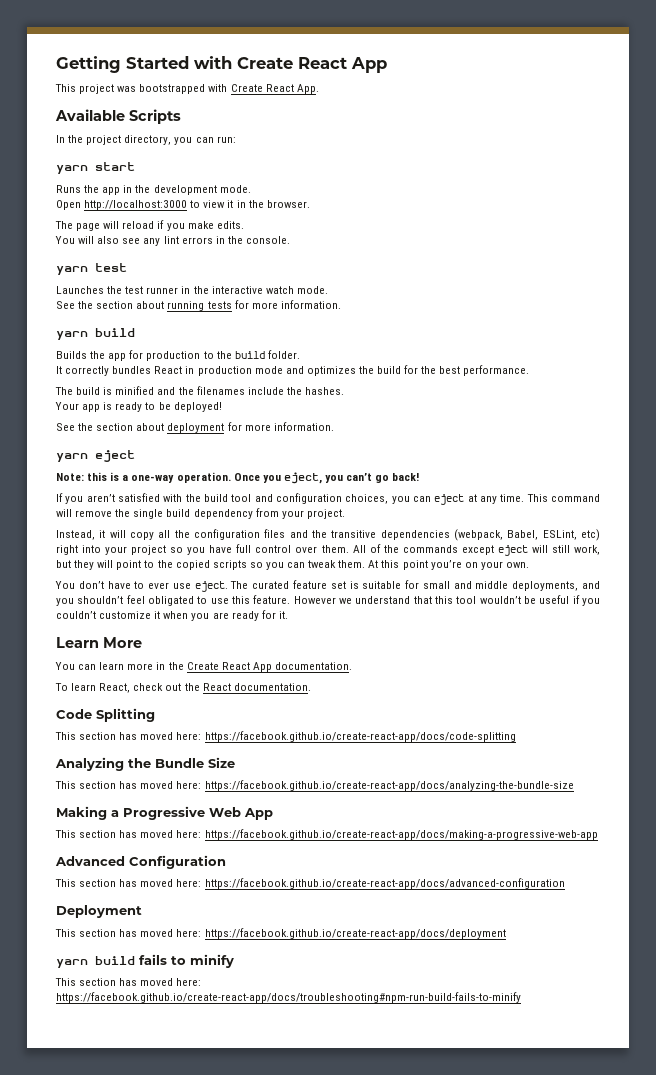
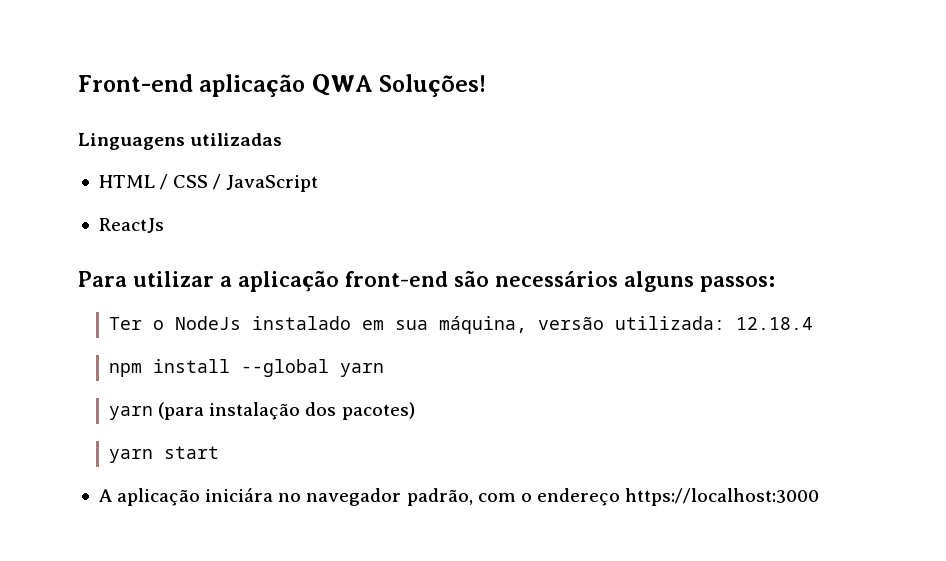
[56,56,387,73] [55,84,319,94] [55,109,181,124] [56,135,236,145] [56,162,135,174] [56,185,251,195] [56,200,310,210] [55,220,244,231] [55,236,290,246] [56,263,127,275] [56,286,328,294] [56,300,341,311] [56,328,135,340] [56,350,300,361] [56,365,530,376] [55,386,344,395] [55,402,222,412] [56,422,334,433] [56,450,135,462] [56,472,420,484] [56,493,600,505] [56,508,345,519] [56,529,600,541] [56,544,600,556] [56,560,529,570] [55,580,600,592] [56,595,600,606] [56,610,288,621] [56,637,142,648] [55,662,352,672] [55,683,311,693] [56,708,155,722] [55,731,516,742] [55,757,235,771] [55,780,574,791] [56,806,273,820] [55,829,598,840] [55,855,226,869] [55,878,565,889] [56,905,142,918] [55,928,506,939] [56,954,234,968] [55,978,202,986] [56,992,521,1003] Getting Started with Create React App // This project was bootstrapped with Create React App. // Available Scripts // In the project directory, you can run: // yarn start // Runs the app in the development mode. // Open http://localhost:3000 to view it in the browser. // The page will reload if you make edits. // You will also see any lint errors in the console. // yarn test // Launches the test runner in the interactive watch mode. // See the section about running tests for more information. // yarn build // Builds the app for production to the build folder. // It correctly bundles React in production mode and optimizes the build for the best performance. // The build is minified and the filenames include the hashes. // Your app is ready to be deployed! // See the section about deployment for more information. // yarn eject // Note: this is a one-way operation. Once you eject, you can’t go back! // If you aren’t satisfied with the build tool and configuration choices, you can eject at any time. This command will remove the single build dependency from your project. // Instead, it will copy all the configuration files and the transitive dependencies (webpack, Babel, ESLint, etc) right into your project so you have full control over them. All of the commands except eject will still work, but they will point to the copied scripts so you can tweak them. At this point you’re on your own. // You don’t have to ever use eject. The curated feature set is suitable for small and middle deployments, and you shouldn’t feel obligated to use this feature. However we understand that this tool wouldn’t be useful if you couldn’t customize it when you are ready for it. // Learn More // You can learn more in the Create React App documentation. // To learn React, check out the React documentation. // Code Splitting // This section has moved here: https://facebook.github.io/create-react-app/docs/code-splitting // Analyzing the Bundle Size // This section has moved here: https://facebook.github.io/create-react-app/docs/analyzing-the-bundle-size // Making a Progressive Web App // This section has moved here: https://facebook.github.io/create-react-app/docs/making-a-progressive-web-app // Advanced Configuration // This section has moved here: https://facebook.github.io/create-react-app/docs/advanced-configuration // Deployment // This section has moved here: https://facebook.github.io/create-react-app/docs/deployment // yarn build fails to minify // This section has moved here: https://facebook.github.io/create-react-app/docs/troubleshooting#npm-run-build-fails-to-minify -> [78,74,487,97] [78,133,283,150] [98,174,319,192] [98,218,164,233] [78,270,775,292] [108,316,813,334] [108,359,384,377] [108,402,415,420] [108,446,219,463] [98,488,820,506] Front-end aplicação QWA Soluções! // Linguagens utilizadas // HTML / CSS / JavaScript // ReactJs // Para utilizar a aplicação front-end são necessários alguns passos: // Ter o NodeJs instalado em sua máquina, versão utilizada: 12.18.4 // npm install --global yarn // yarn (para instalação dos pacotes) // yarn start // A aplicação iniciára no navegador padrão, com o endereço https://localhost:3000

